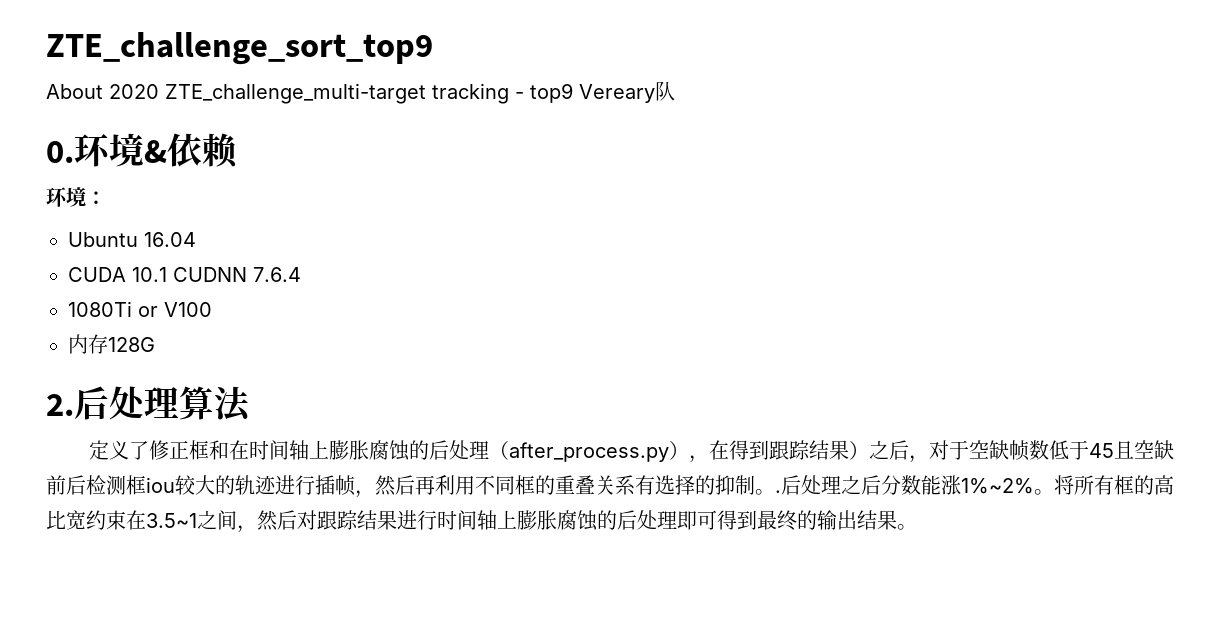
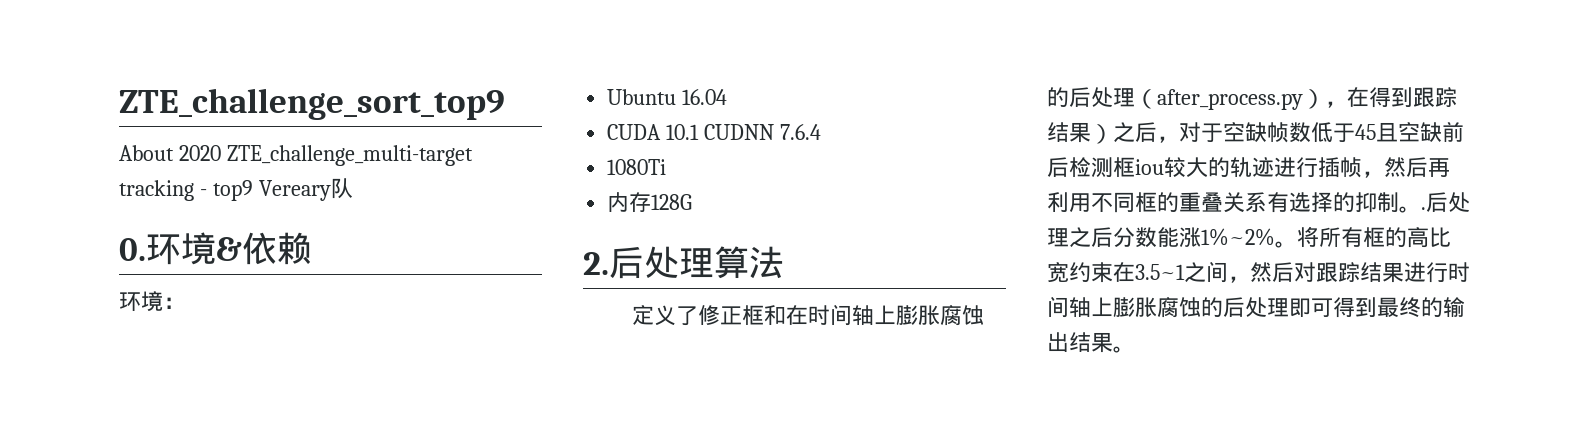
[138,302,212,317] or V100 -> (667, 167) none

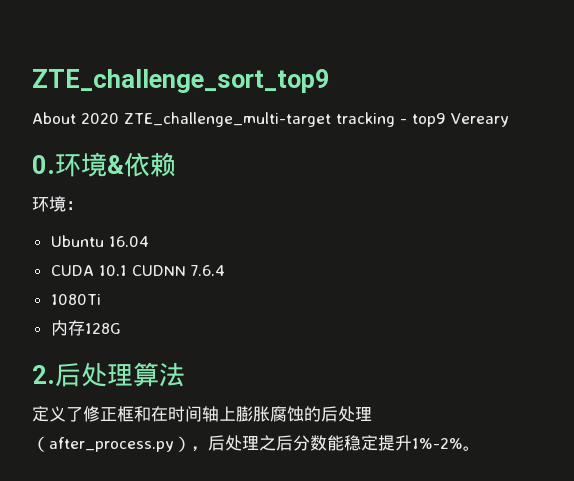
[330,178,353,199] 队 -> (509, 120) none
[1347,87,1457,108] [1047,121,1464,144] [1047,157,1450,178] [1047,192,1470,213] [1047,226,1451,248] [1047,261,1470,283] [1047,296,1465,318] [1047,332,1113,353] 在得到跟踪结果）之后，对于空缺帧数低于45且空缺前后检测框iou较大的轨迹进行插帧，然后再利用不同框的重叠关系有选择的抑制。.后处理之后分数能涨1%~2%。将所有框的高比宽约束在3.5~1之间，然后对跟踪结果进行时间轴上膨胀腐蚀的后处理即可得到最终的输出结果 -> [208,435,463,451] 后处理之后分数能稳定提升1%-2%

